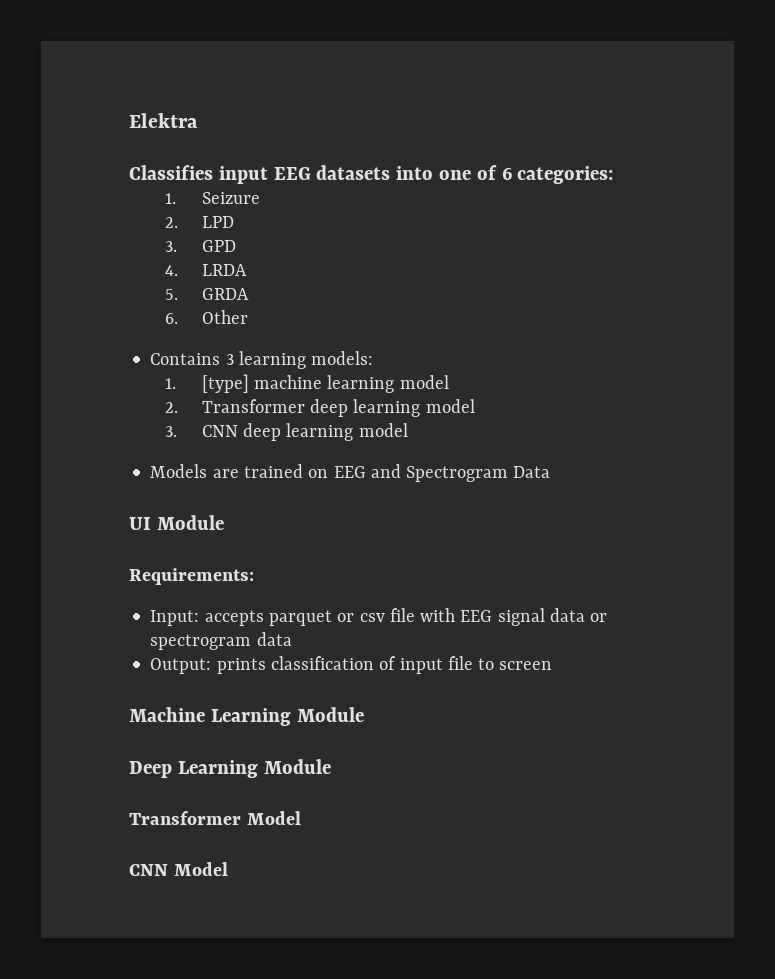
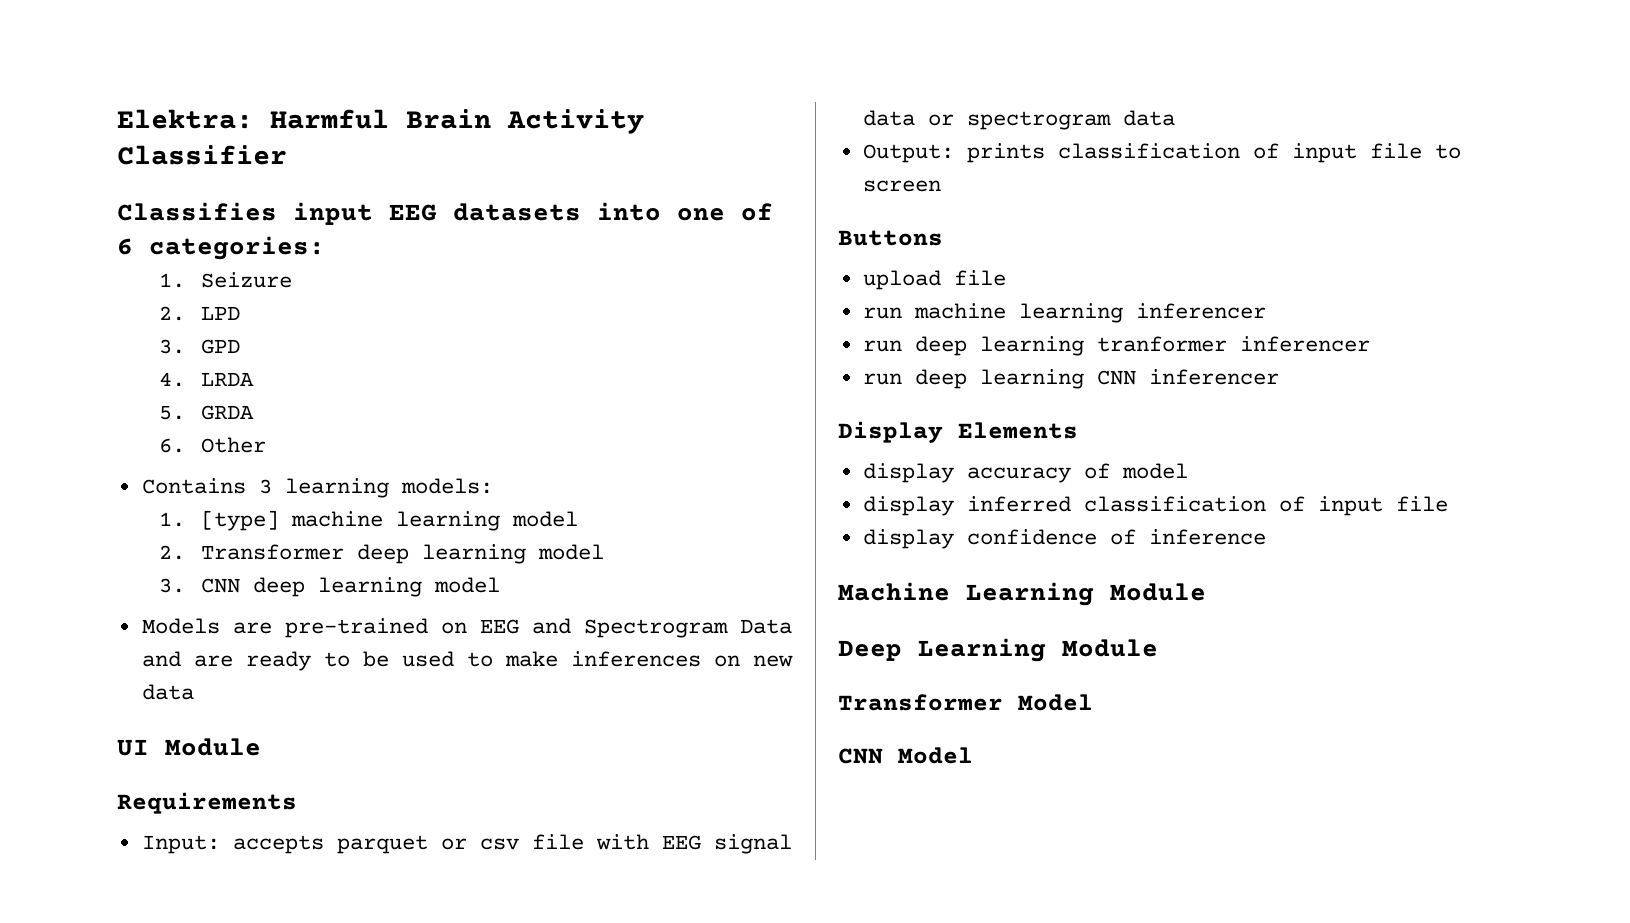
[129,113,198,128] Elektra -> [117,109,644,134] [117,145,287,165] Elektra: Harmful Brain Activity Classifier
[243,464,303,478] trained -> [284,618,428,638] pre-trained
(551, 472) none -> [141,651,793,671] [141,684,194,700] and are ready to be used to make inferences on new data
[129,568,254,585] Requirements: -> [117,792,297,814] Requirements
(553, 665) none -> [838,230,943,246] [862,270,1006,290] [862,303,1266,323] [862,336,1370,356] [862,369,1279,389] [838,421,1078,443] [862,463,1188,483] [862,496,1448,516] [862,529,1266,549] // Buttons // upload file // run machine learning inferencer // run deep learning tranformer inferencer // run deep learning CNN inferencer // Display Elements // display accuracy of model // display inferred classification of input file // display confidence of inference

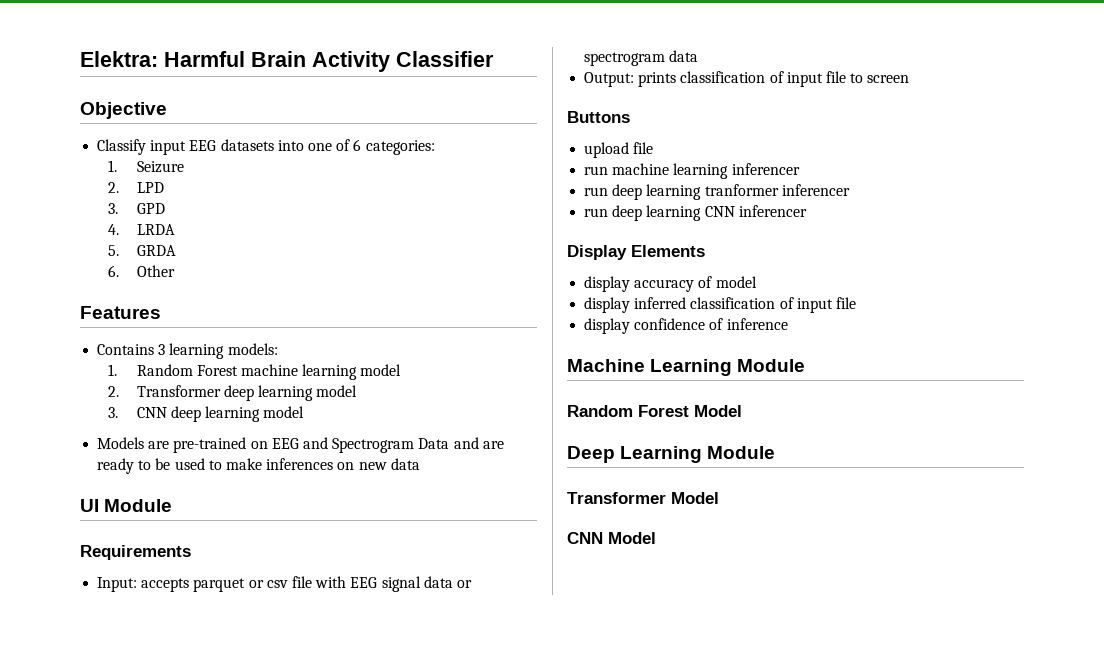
[117,202,277,221] Classifies -> [80,102,167,119] [97,139,147,155] Objective // Classify
(266, 445) none -> [80,306,161,319] // Features
[200,510,279,531] [type] -> [136,364,238,376] Random Forest
(1206, 592) none -> [567,405,742,417] // Random Forest Model

